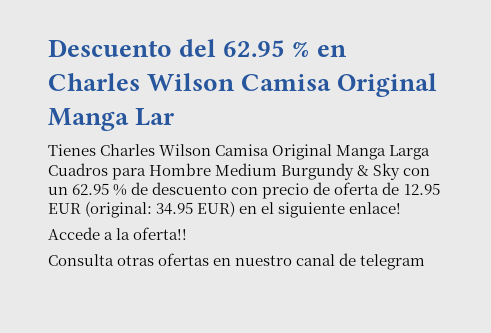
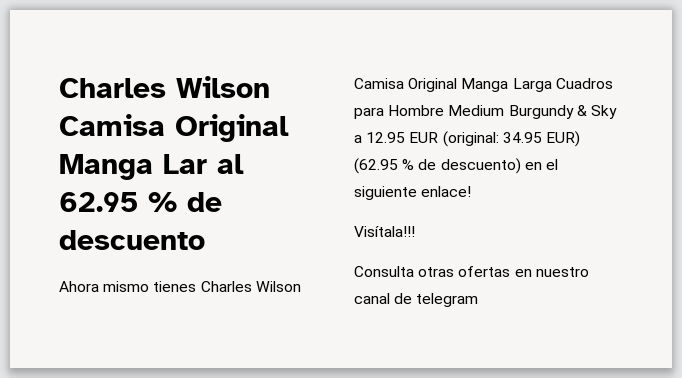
[48,39,347,58] Descuento del 62.95 % en -> (59, 88) none
[48,144,96,156] // Tienes -> [217,154,244,174] [59,192,222,212] [59,230,205,250] [59,281,197,292] al 62.95 % de descuento // Ahora mismo tienes
[403,168,431,176] [48,182,400,199] con un 62.95 % de descuento con precio de oferta de -> [354,135,362,143] a
(236, 209) none -> [354,158,521,174] (62.95 % de descuento)
[48,227,188,240] Accede a la oferta!! -> [354,226,415,237] Visítala!!!

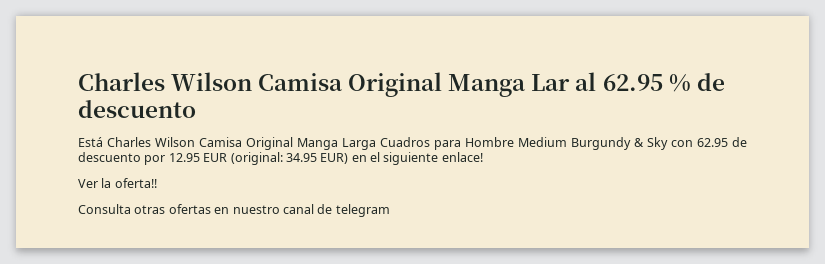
[59,281,197,292] Ahora mismo tienes -> [78,137,103,147] Está
[354,135,362,143] a -> [671,137,747,147] [78,152,166,165] con 62.95 de descuento por
[354,158,521,174] (62.95 % de descuento) -> (349, 158) none
[354,226,415,237] Visítala!!! -> [78,178,157,188] Ver la oferta!!

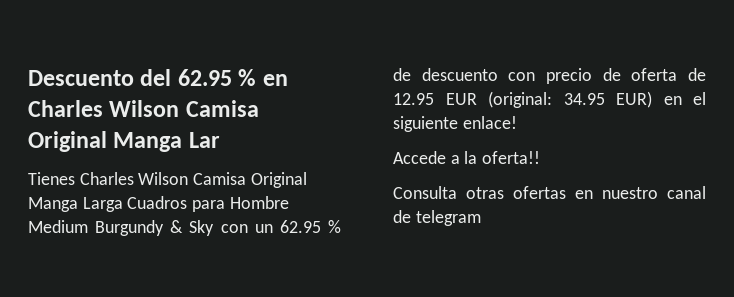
(78, 81) none -> [28,69,288,86] Descuento del 62.95 % en
[575,72,725,92] [78,100,196,118] [78,137,103,147] al 62.95 % de descuento // Está -> [28,172,75,185] // Tienes
[697,137,747,147] [78,152,166,165] 62.95 de descuento por -> [254,220,341,233] [393,68,706,84] un 62.95 % de descuento con precio de oferta de
[78,179,98,188] Ver -> [393,151,460,164] Accede a

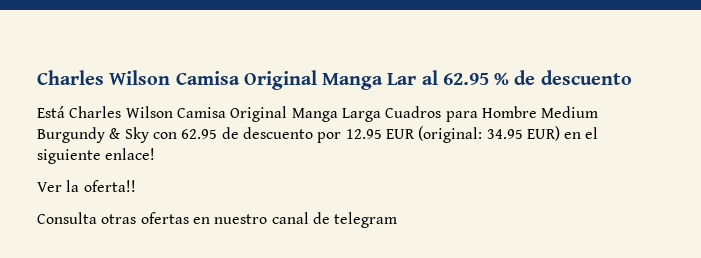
[28,69,288,86] Descuento del 62.95 % en -> (37, 77) none
[28,172,75,185] // Tienes -> [421,70,632,85] [37,106,65,118] al 62.95 % de descuento // Está
[254,220,341,233] [393,68,706,84] un 62.95 % de descuento con precio de oferta de -> [181,127,342,143] 62.95 de descuento por
[393,151,460,164] Accede a -> [37,182,62,192] Ver

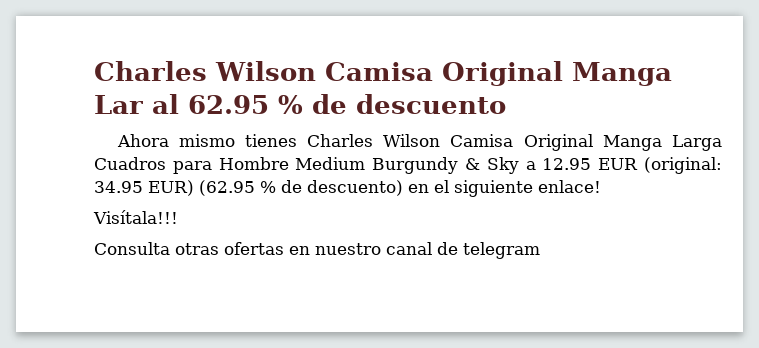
[37,106,65,118] Está -> [116,134,297,147] Ahora mismo tienes
[152,127,342,143] con 62.95 de descuento por -> [525,161,536,170] a
(560, 133) none -> [199,180,403,196] (62.95 % de descuento)
[37,180,136,192] Ver la oferta!! -> [93,210,178,224] Visítala!!!

